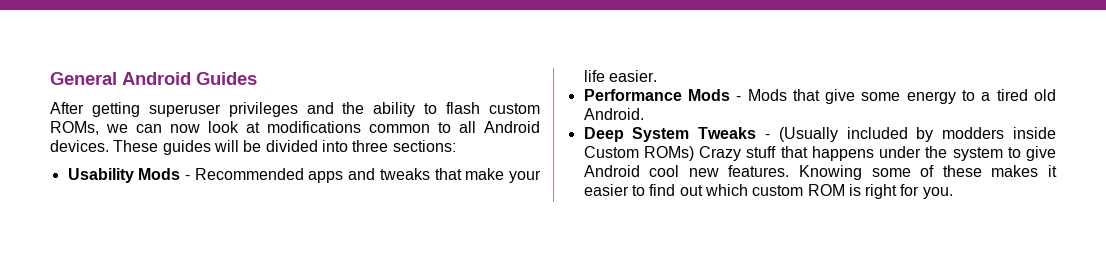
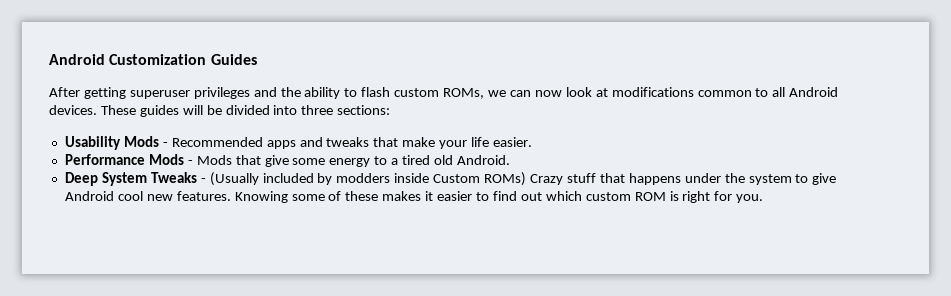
[50,72,191,85] General Android -> [49,54,207,65] Android Customization

